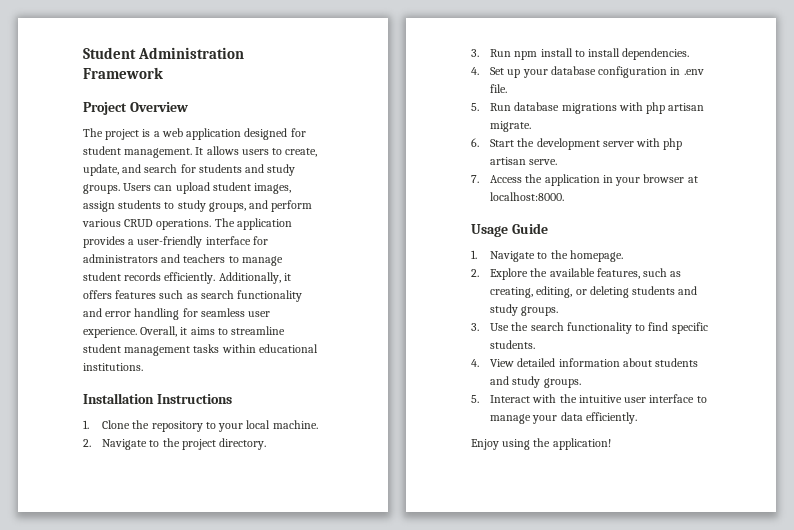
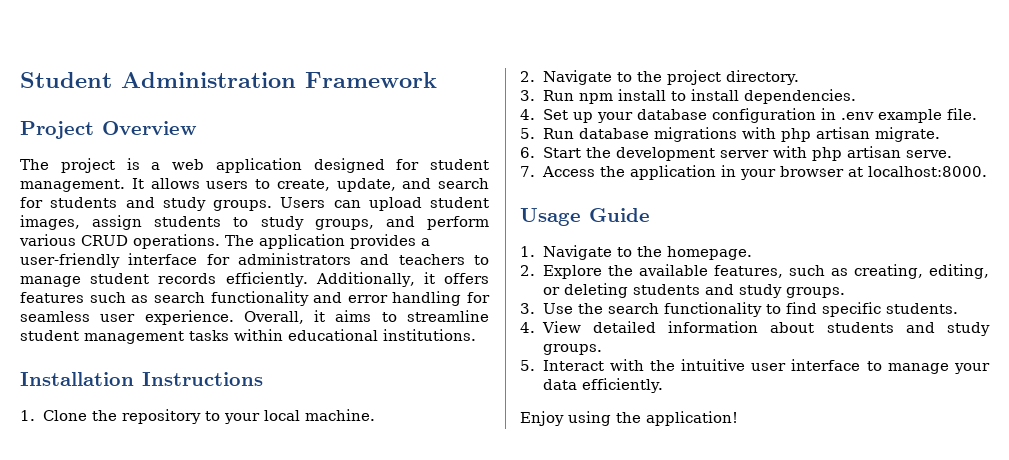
(704, 72) none -> [877,109,942,123] example

